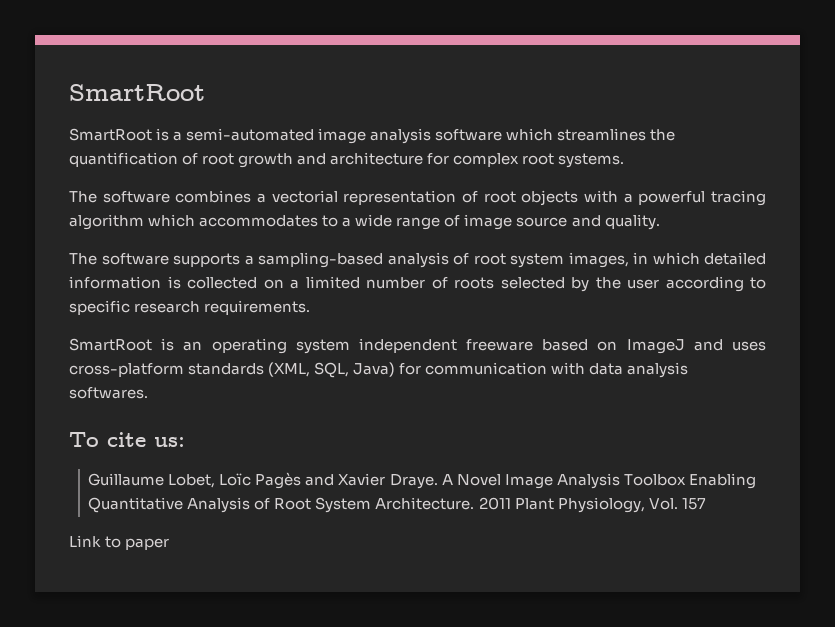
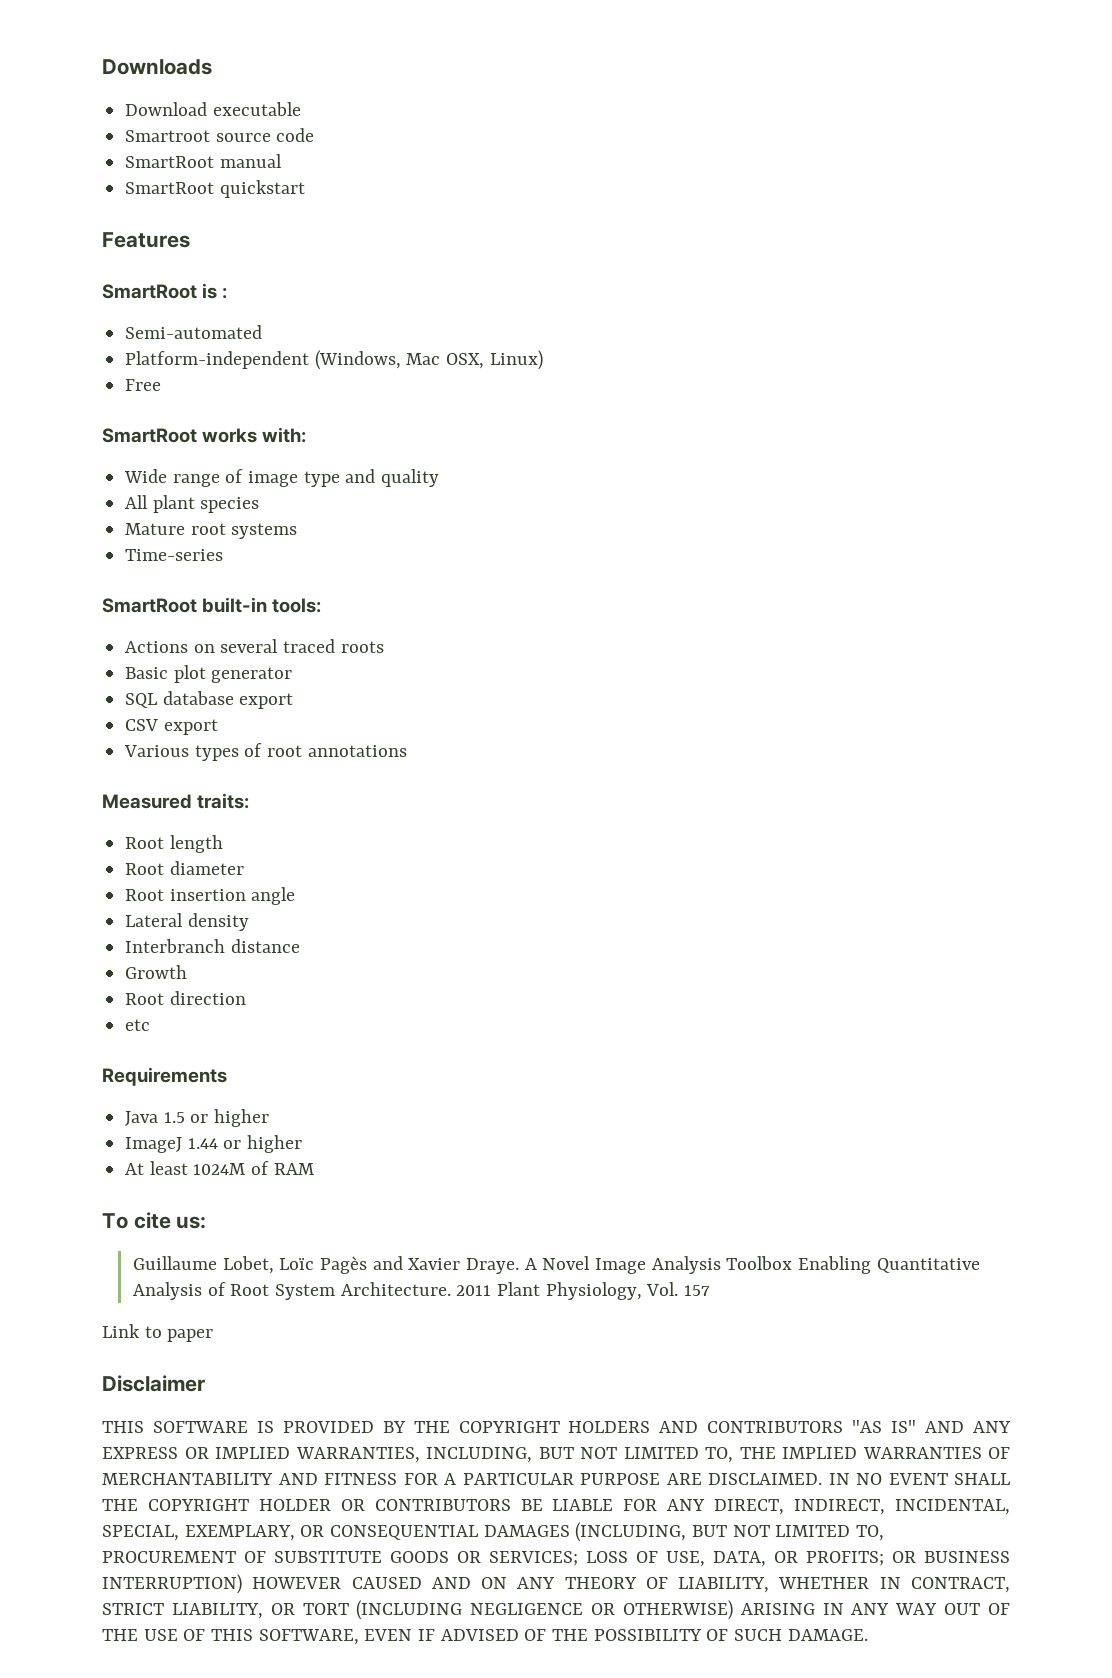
[69,84,205,101] [69,128,676,144] [69,152,625,168] [69,190,766,206] [69,214,660,230] [69,252,766,268] [69,276,766,292] [69,300,311,315] [69,338,767,354] [69,362,689,378] [69,387,148,399] SmartRoot // SmartRoot is a semi-automated image analysis software which streamlines the quantification of root growth and architecture for complex root systems. // The software combines a vectorial representation of root objects with a powerful tracing algorithm which accommodates to a wide range of image source and quality. // The software supports a sampling-based analysis of root system images, in which detailed information is collected on a limited number of roots selected by the user according to specific research requirements. // SmartRoot is an operating system independent freeware based on ImageJ and uses cross-platform standards (XML, SQL, Java) for communication with data analysis softwares. -> [102,59,212,75] [125,102,301,116] [125,128,315,142] [125,154,282,168] [125,180,305,198] [102,232,190,248] [102,283,228,299] [125,325,263,339] [125,350,543,370] [125,379,162,391] [102,427,307,443] [124,469,440,487] [125,495,260,513] [125,523,298,539] [125,549,224,561] [102,597,322,613] [125,639,384,653] [125,665,293,683] [125,691,294,709] [125,719,218,735] [124,743,407,761] [102,793,250,809] [125,835,223,853] [125,861,244,875] [125,887,296,905] [125,913,249,931] [125,939,300,953] [125,965,188,979] [125,991,246,1005] [125,1019,151,1031] [102,1067,227,1086] [125,1109,270,1127] [125,1135,303,1153] [125,1161,314,1175] Downloads // Download executable // Smartroot source code // SmartRoot manual // SmartRoot quickstart // Features // SmartRoot is : // Semi-automated // Platform-independent (Windows, Mac OSX, Linux) // Free // SmartRoot works with: // Wide range of image type and quality // All plant species // Mature root systems // Time-series // SmartRoot built-in tools: // Actions on several traced roots // Basic plot generator // SQL database export // CSV export // Various types of root annotations // Measured traits: // Root length // Root diameter // Root insertion angle // Lateral density // Interbranch distance // Growth // Root direction // etc // Requirements // Java 1.5 or higher // ImageJ 1.44 or higher // At least 1024M of RAM
(170, 544) none -> [102,1375,205,1392] [102,1420,1011,1433] [102,1447,1010,1463] [102,1473,1010,1485] [102,1499,1010,1515] [102,1522,885,1542] [102,1551,1010,1567] [102,1574,1010,1594] [102,1600,1010,1620] [102,1629,868,1645] // Disclaimer // THIS SOFTWARE IS PROVIDED BY THE COPYRIGHT HOLDERS AND CONTRIBUTORS "AS IS" AND ANY EXPRESS OR IMPLIED WARRANTIES, INCLUDING, BUT NOT LIMITED TO, THE IMPLIED WARRANTIES OF MERCHANTABILITY AND FITNESS FOR A PARTICULAR PURPOSE ARE DISCLAIMED. IN NO EVENT SHALL THE COPYRIGHT HOLDER OR CONTRIBUTORS BE LIABLE FOR ANY DIRECT, INDIRECT, INCIDENTAL, SPECIAL, EXEMPLARY, OR CONSEQUENTIAL DAMAGES (INCLUDING, BUT NOT LIMITED TO, PROCUREMENT OF SUBSTITUTE GOODS OR SERVICES; LOSS OF USE, DATA, OR PROFITS; OR BUSINESS INTERRUPTION) HOWEVER CAUSED AND ON ANY THEORY OF LIABILITY, WHETHER IN CONTRACT, STRICT LIABILITY, OR TORT (INCLUDING NEGLIGENCE OR OTHERWISE) ARISING IN ANY WAY OUT OF THE USE OF THIS SOFTWARE, EVEN IF ADVISED OF THE POSSIBILITY OF SUCH DAMAGE.

